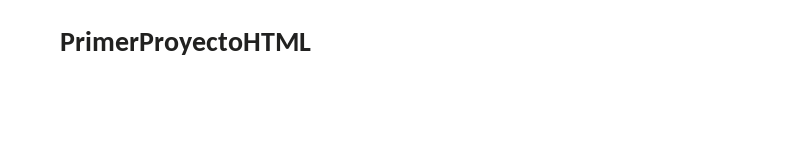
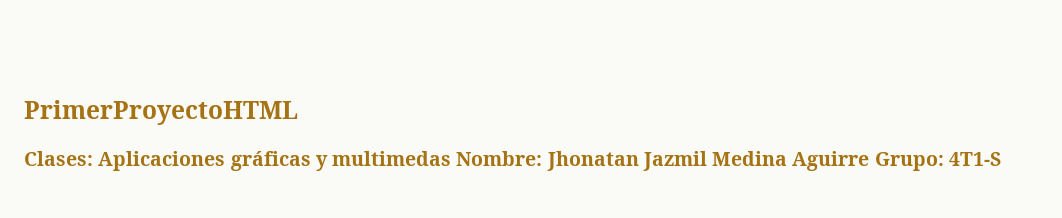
(311, 43) none -> [24,151,1001,171] // Clases: Aplicaciones gráficas y multimedas Nombre: Jhonatan Jazmil Medina Aguirre Grupo: 4T1-S

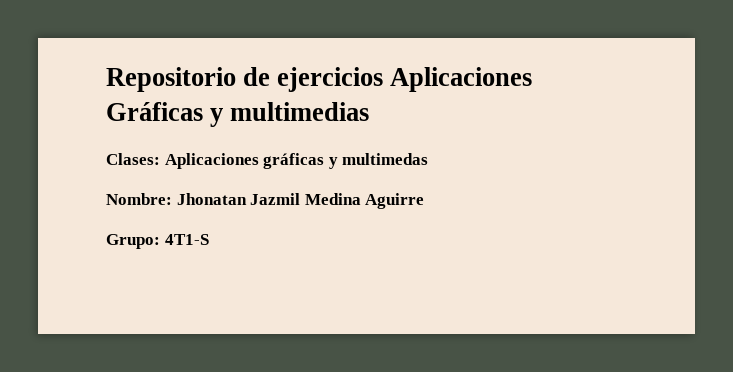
[24,100,298,125] PrimerProyectoHTML -> [106,67,533,92] [106,102,370,127] Repositorio de ejercicios Aplicaciones Gráficas y multimedias
(452, 158) none -> (429, 159) //
(870, 161) none -> (425, 201) //

